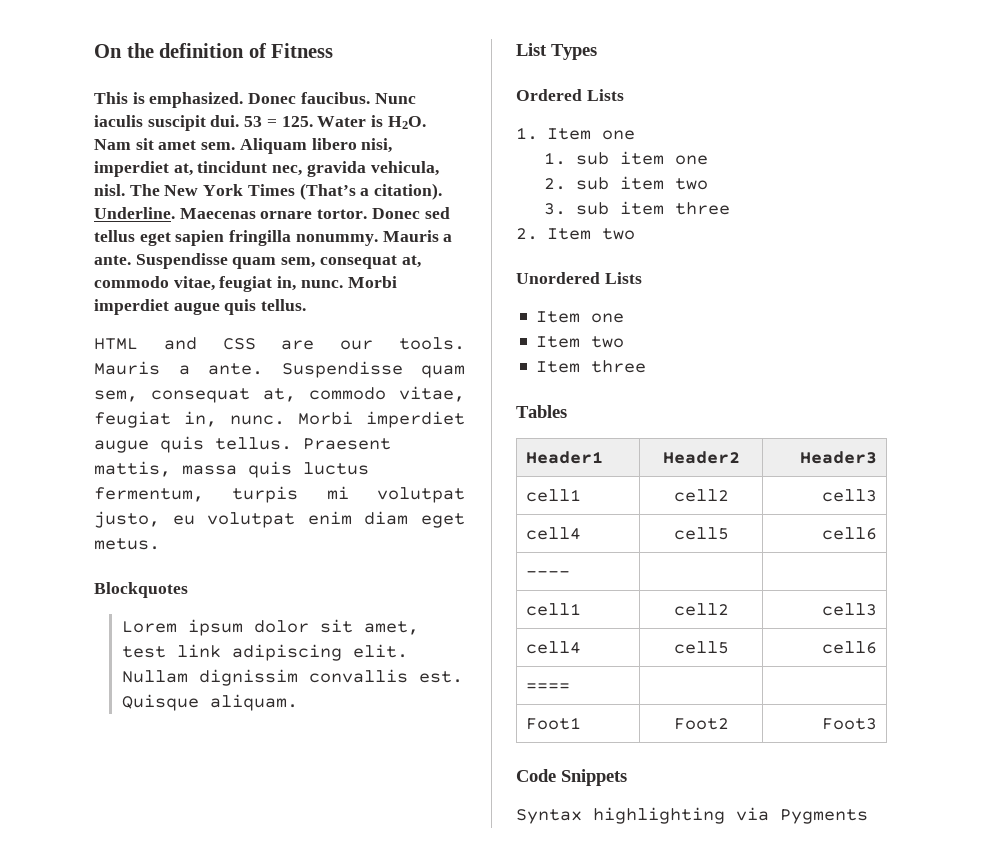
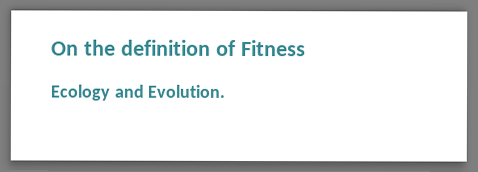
[94,92,416,108] [94,115,426,131] [94,138,393,154] [94,161,439,177] [94,183,443,200] [94,207,450,219] [94,230,453,246] [94,253,421,269] [94,276,397,292] [94,299,307,315] [94,337,466,350] [94,361,465,378] [94,386,465,403] [94,411,465,428] [94,436,391,453] [94,461,369,478] [94,486,465,503] [94,511,465,528] [94,538,160,550] [94,582,188,598] [122,619,420,636] [122,644,409,661] [122,669,464,686] [122,694,299,711] [516,43,597,60] [516,89,624,101] [516,127,636,140] [544,151,708,165] [544,176,708,190] [544,201,730,215] [516,228,636,240] [516,272,642,284] [536,311,625,323] [536,336,625,348] [536,360,647,373] [516,405,567,418] [525,451,603,464] [662,451,740,464] [800,451,878,464] [525,489,581,502] [673,489,729,502] [822,489,878,502] [525,527,581,540] [673,527,729,540] [822,527,878,540] [525,571,570,577] [525,603,581,616] [673,603,729,616] [822,603,878,616] [525,641,581,654] [673,641,729,654] [822,641,878,654] [525,683,570,691] [525,717,581,730] [673,718,729,730] [822,718,878,730] [516,769,627,786] [516,807,868,824] This is emphasized. Donec faucibus. Nunc iaculis suscipit dui. 53 = 125. Water is H2O. Nam sit amet sem. Aliquam libero nisi, imperdiet at, tincidunt nec, gravida vehicula, nisl. The New York Times (That’s a citation). Underline. Maecenas ornare tortor. Donec sed tellus eget sapien fringilla nonummy. Mauris a ante. Suspendisse quam sem, consequat at, commodo vitae, feugiat in, nunc. Morbi imperdiet augue quis tellus. // HTML and CSS are our tools. Mauris a ante. Suspendisse quam sem, consequat at, commodo vitae, feugiat in, nunc. Morbi imperdiet augue quis tellus. Praesent mattis, massa quis luctus fermentum, turpis mi volutpat justo, eu volutpat enim diam eget metus. // Blockquotes // Lorem ipsum dolor sit amet, test link adipiscing elit. Nullam dignissim convallis est. Quisque aliquam. // List Types // Ordered Lists // 1. Item one // 1. sub item one // 2. sub item two // 3. sub item three // 2. Item two // Unordered Lists // Item one // Item two // Item three // Tables // Header1 | Header2 | Header3 // cell1 | cell2 | cell3 // cell4 | cell5 | cell6 // ---- | | // cell1 | cell2 | cell3 // cell4 | cell5 | cell6 // ==== | | // Foot1 | Foot2 | Foot3 // Code Snippets // Syntax highlighting via Pygments -> [50,84,227,101] Ecology and Evolution.

